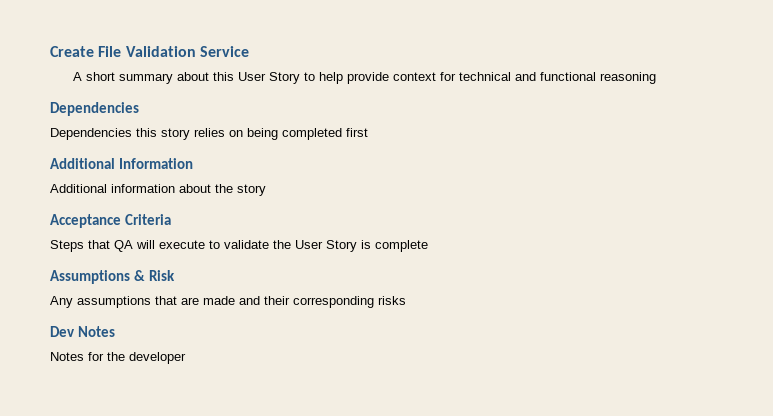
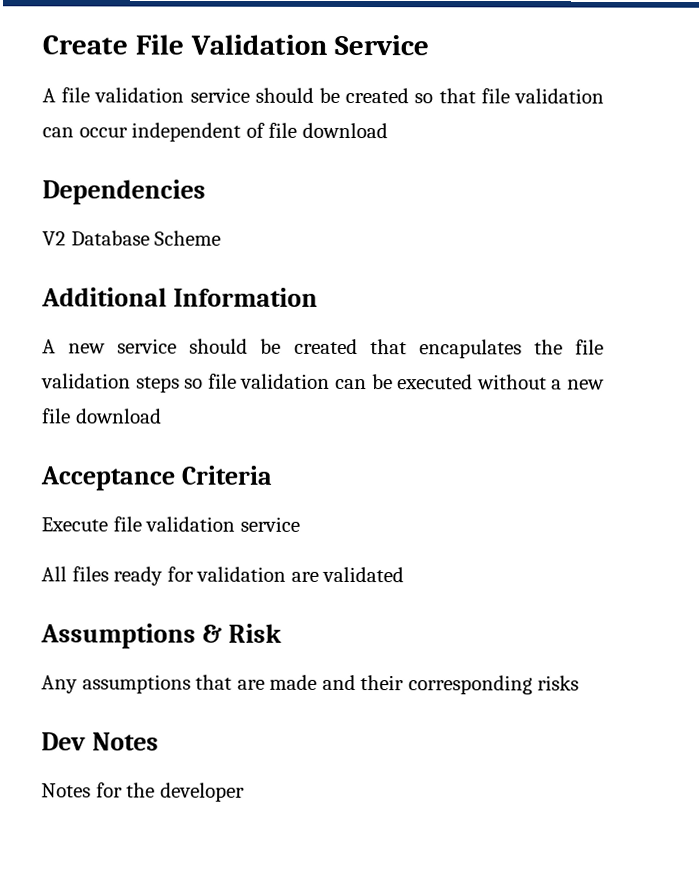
[85,72,656,84] [50,102,139,116] [50,128,368,140] [50,158,194,169] [50,184,266,196] [50,214,172,228] [50,240,428,252] short summary about this User Story to help provide context for technical and functional reasoning // Dependencies // Dependencies this story relies on being completed first // Additional Information // Additional information about the story // Acceptance Criteria // Steps that QA will execute to validate the User Story is complete -> [61,87,604,104] [42,122,388,142] [42,179,206,205] [42,230,222,246] [41,287,318,307] [42,338,604,359] [41,373,606,393] [42,408,162,424] [40,465,272,491] [41,516,300,532] [41,566,405,586] file validation service should be created so that file validation can occur independent of file download // Dependencies // V2 Database Scheme // Additional Information // A new service should be created that encapulates the file validation steps so file validation can be executed without a new file download // Acceptance Criteria // Execute file validation service // All files ready for validation are validated

